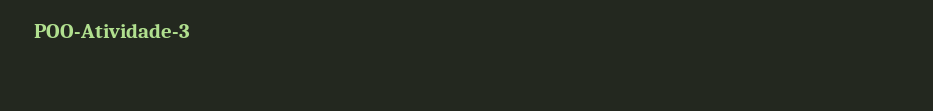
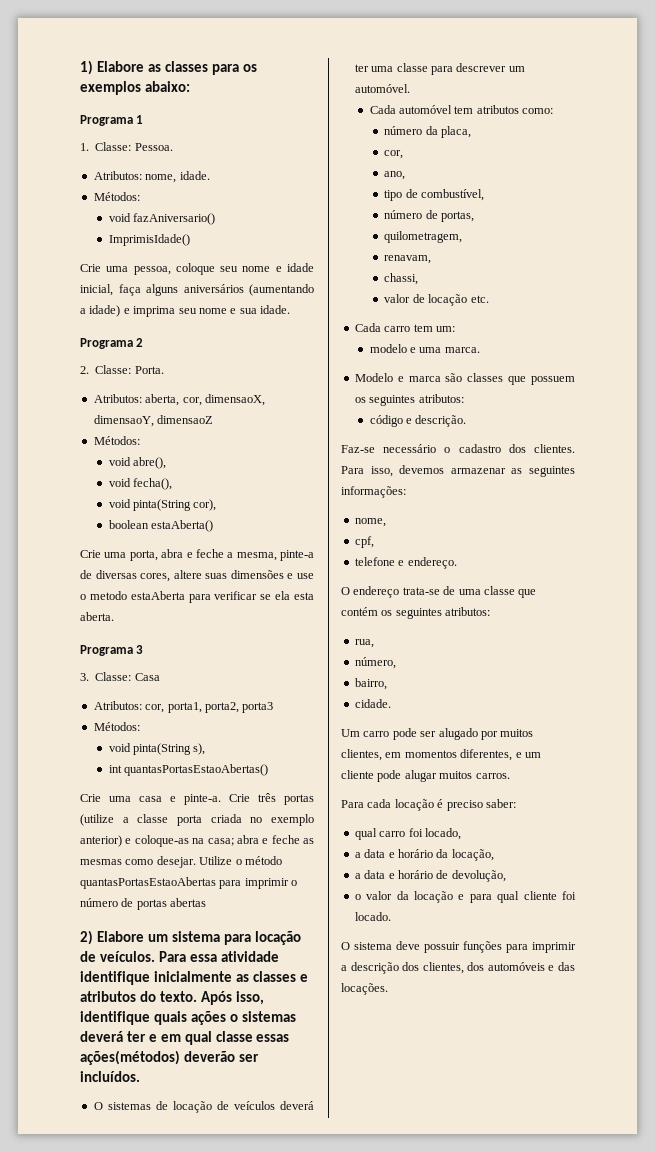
[34,23,190,38] POO-Atividade-3 -> [80,60,257,75] [80,81,190,95] [80,115,144,126] [80,142,173,151] [93,171,210,183] [93,192,140,201] [108,213,215,225] [108,234,190,246] [80,263,314,275] [80,284,314,296] [80,305,290,317] [80,338,144,349] [80,365,164,374] [93,394,265,406] [93,415,214,427] [93,436,140,445] [108,457,166,469] [108,478,172,490] [108,499,217,511] [108,520,213,532] [80,549,314,561] [80,570,314,582] [80,591,314,603] [80,612,114,621] [80,645,144,656] [80,672,160,681] [93,701,274,713] [93,722,140,731] [108,743,206,755] [108,764,268,776] [80,793,314,805] [80,814,314,826] [80,835,314,847] [80,856,282,868] [80,877,298,889] [80,898,207,910] [80,930,301,945] [80,951,279,962] [80,971,308,985] [80,991,264,1005] [80,1011,296,1025] [80,1031,290,1045] [80,1050,259,1065] [80,1071,140,1082] [93,1101,314,1113] [354,63,525,75] [354,84,410,93] [369,105,554,114] [384,126,472,138] [384,150,404,159] [384,171,406,180] [384,189,485,201] [384,210,475,222] [384,231,463,243] [384,255,432,264] [384,273,419,285] [384,294,489,306] [354,323,455,332] [369,344,480,353] [354,373,575,385] [354,394,464,406] [369,415,467,427] [341,444,575,453] [341,465,575,477] [341,486,406,498] [354,518,386,527] [354,536,374,548] [354,557,457,569] [341,586,537,598] [341,607,491,619] [354,639,374,648] [354,657,396,669] [354,678,387,690] [354,699,391,708] [341,728,534,740] [341,749,541,761] [341,770,510,782] [341,799,516,811] [354,828,461,840] [354,849,494,861] [354,870,506,882] [354,891,576,903] [354,912,391,921] [341,941,576,953] [341,962,575,974] [341,983,388,995] 1) Elabore as classes para os exemplos abaixo: // Programa 1 // 1. Classe: Pessoa. // Atributos: nome, idade. // Métodos: // void fazAniversario() // ImprimisIdade() // Crie uma pessoa, coloque seu nome e idade inicial, faça alguns aniversários (aumentando a idade) e imprima seu nome e sua idade. // Programa 2 // 2. Classe: Porta. // Atributos: aberta, cor, dimensaoX, dimensaoY, dimensaoZ // Métodos: // void abre(), // void fecha(), // void pinta(String cor), // boolean estaAberta() // Crie uma porta, abra e feche a mesma, pinte-a de diversas cores, altere suas dimensões e use o metodo estaAberta para verificar se ela esta aberta. // Programa 3 // 3. Classe: Casa // Atributos: cor, porta1, porta2, porta3 // Métodos: // void pinta(String s), // int quantasPortasEstaoAbertas() // Crie uma casa e pinte-a. Crie três portas (utilize a classe porta criada no exemplo anterior) e coloque-as na casa; abra e feche as mesmas como desejar. Utilize o método quantasPortasEstaoAbertas para imprimir o número de portas abertas // 2) Elabore um sistema para locação de veículos. Para essa atividade identifique inicialmente as classes e atributos do texto. Após isso, identifique quais ações o sistemas deverá ter e em qual classe essas ações(métodos) deverão ser incluídos. // O sistemas de locação de veículos deverá ter uma classe para descrever um automóvel. // Cada automóvel tem atributos como: // número da placa, // cor, // ano, // tipo de combustível, // número de portas, // quilometragem, // renavam, // chassi, // valor de locação etc. // Cada carro tem um: // modelo e uma marca. // Modelo e marca são classes que possuem os seguintes atributos: // código e descrição. // Faz-se necessário o cadastro dos clientes. Para isso, devemos armazenar as seguintes informações: // nome, // cpf, // telefone e endereço. // O endereço trata-se de uma classe que contém os seguintes atributos: // rua, // número, // bairro, // cidade. // Um carro pode ser alugado por muitos clientes, em momentos diferentes, e um cliente pode alugar muitos carros. // Para cada locação é preciso saber: // qual carro foi locado, // a data e horário da locação, // a data e horário de devolução, // o valor da locação e para qual cliente foi locado. // O sistema deve possuir funções para imprimir a descrição dos clientes, dos automóveis e das locações.

